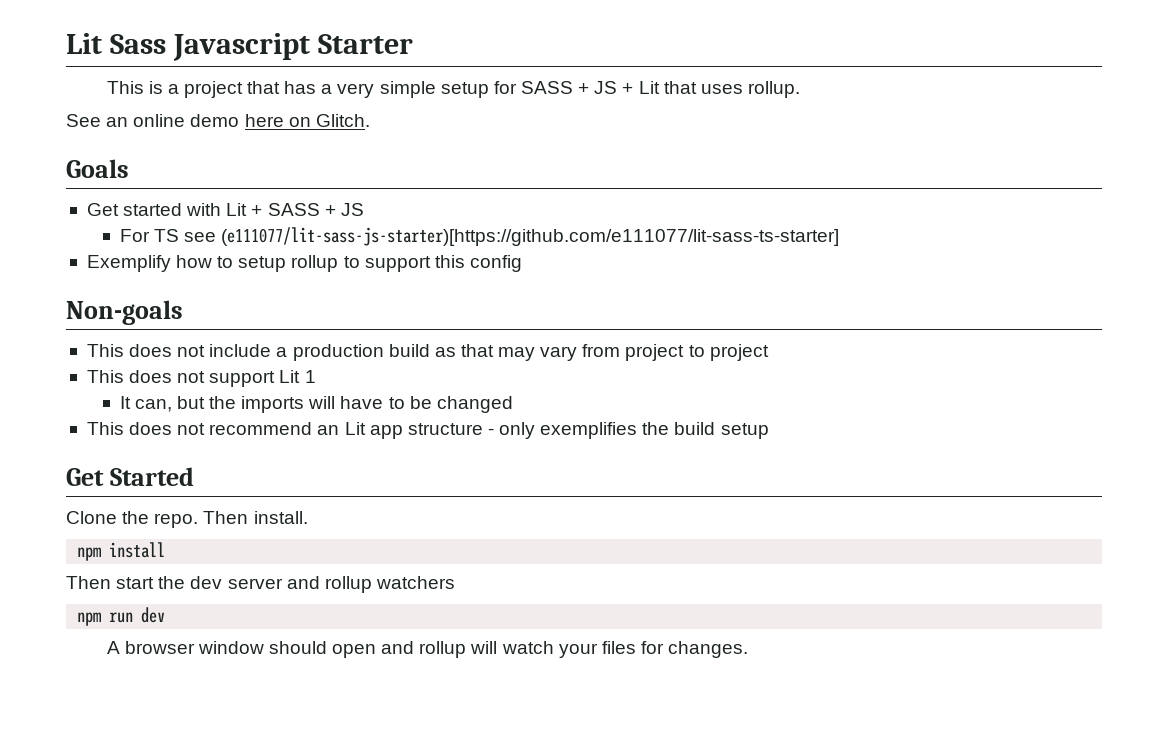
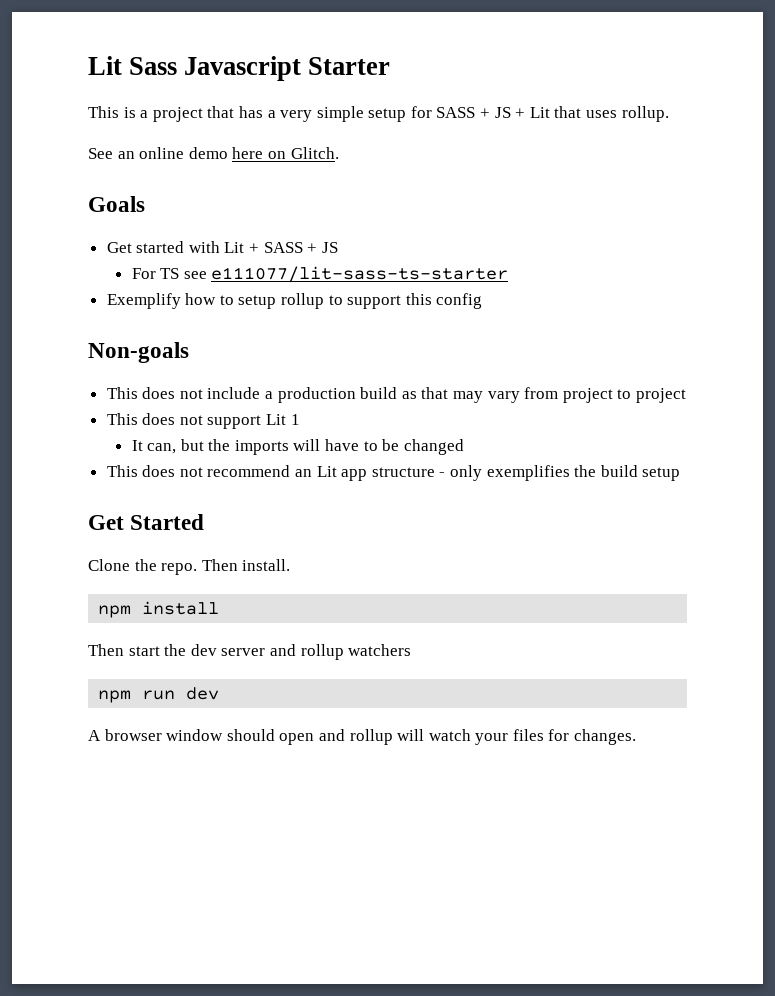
[221,227,840,246] (e111077/lit-sass-js-starter)[https://github.com/e111077/lit-sass-ts-starter] -> [211,266,509,283] e111077/lit-sass-ts-starter

